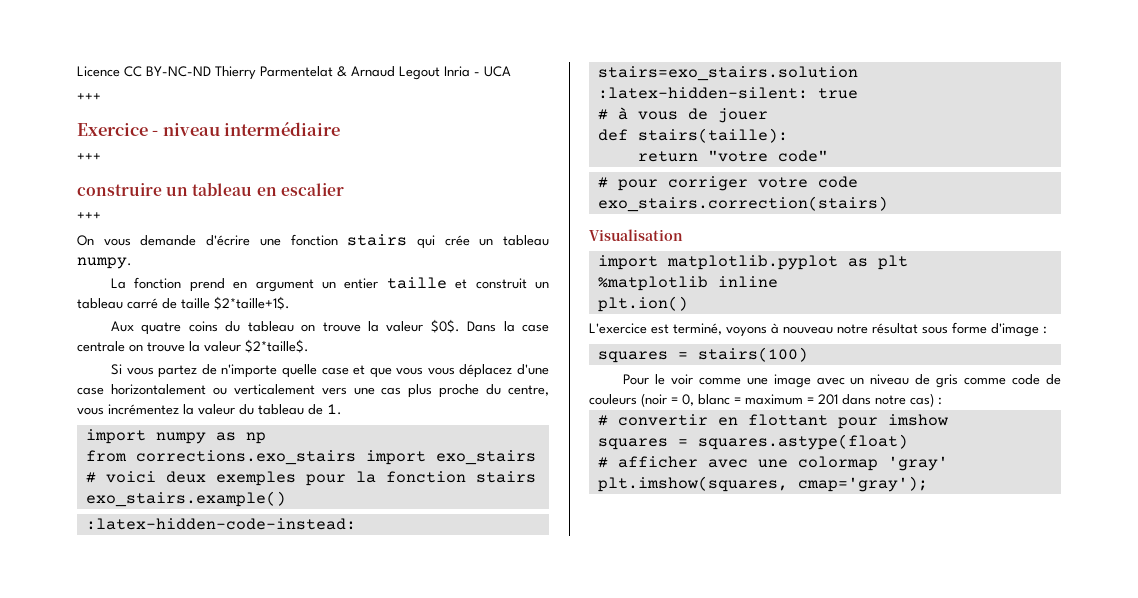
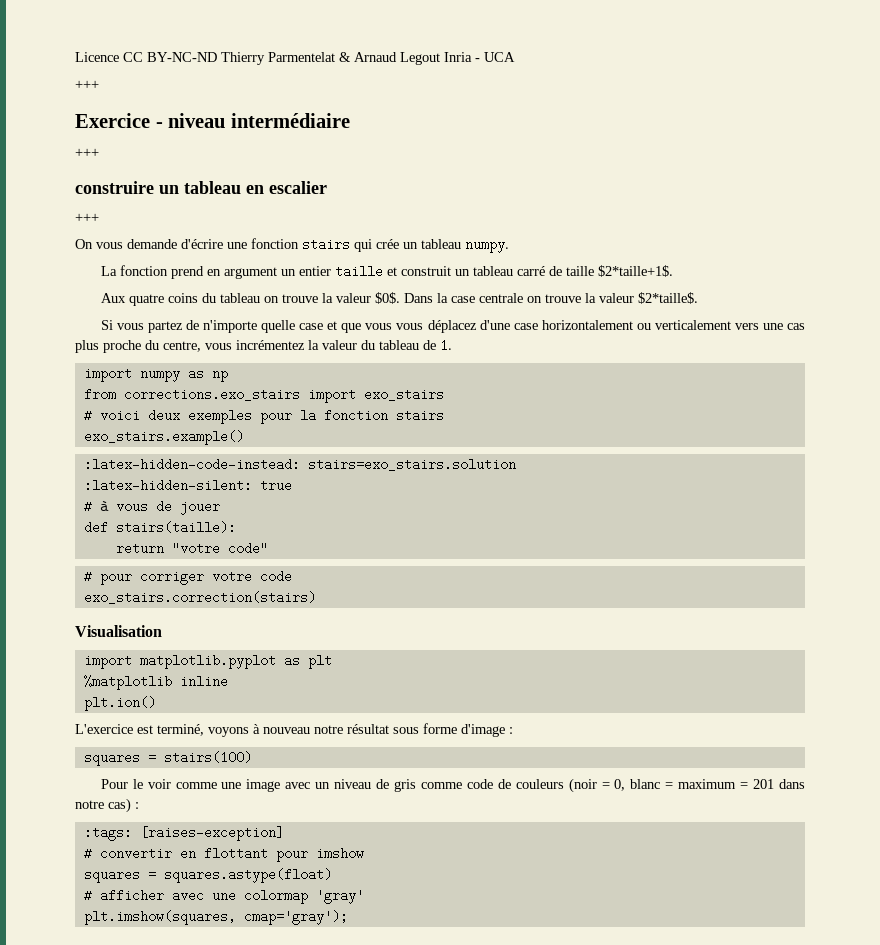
(942, 401) none -> [83,826,284,841] // :tags: [raises-exception]

